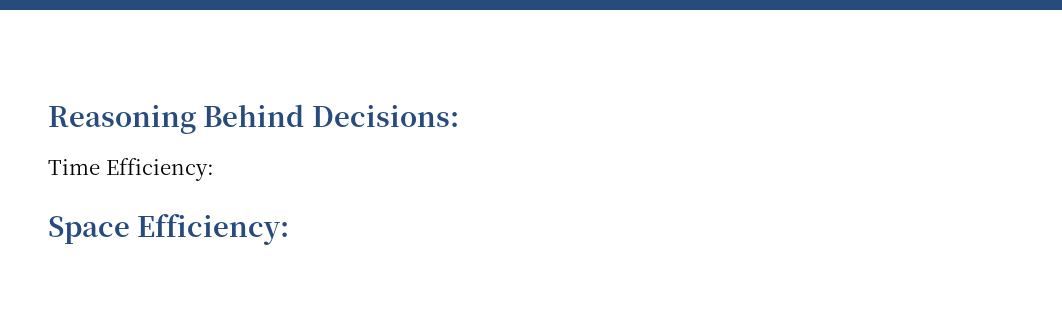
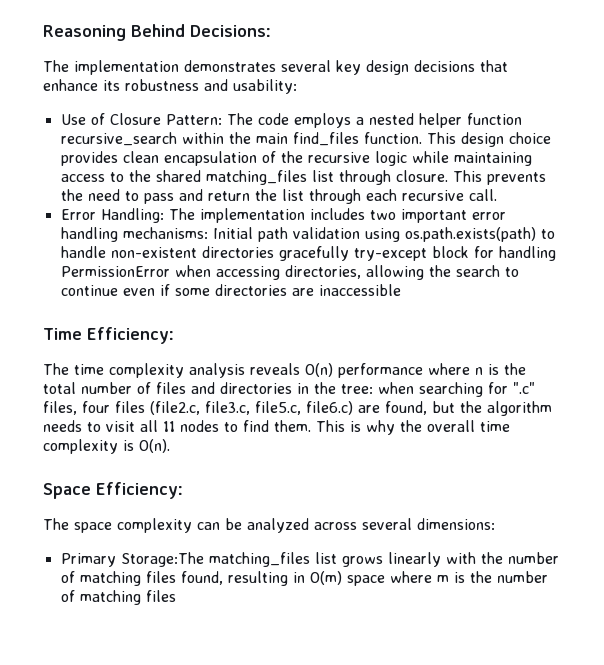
[48,158,214,181] [48,214,290,245] Time Efficiency: // Space Efficiency: -> [43,60,508,75] [43,79,297,94] [60,113,522,128] [60,132,551,147] [60,151,532,166] [60,170,546,185] [60,189,497,204] [60,208,506,223] [60,227,555,242] [60,246,556,261] [60,265,519,280] [60,284,401,296] [43,327,174,344] [43,363,526,378] [43,382,535,397] [43,401,552,416] [43,420,510,435] [43,439,170,454] [43,482,183,499] [43,518,495,533] [60,552,559,567] [60,571,548,586] [60,590,176,605] The implementation demonstrates several key design decisions that enhance its robustness and usability: // Use of Closure Pattern: The code employs a nested helper function recursive_search within the main find_files function. This design choice provides clean encapsulation of the recursive logic while maintaining access to the shared matching_files list through closure. This prevents the need to pass and return the list through each recursive call. // Error Handling: The implementation includes two important error handling mechanisms: Initial path validation using os.path.exists(path) to handle non-existent directories gracefully try-except block for handling PermissionError when accessing directories, allowing the search to continue even if some directories are inaccessible // Time Efficiency: // The time complexity analysis reveals O(n) performance where n is the total number of files and directories in the tree: when searching for ".c" files, four files (file2.c, file3.c, file5.c, file6.c) are found, but the algorithm needs to visit all 11 nodes to find them. This is why the overall time complexity is O(n). // Space Efficiency: // The space complexity can be analyzed across several dimensions: // Primary Storage:The matching_files list grows linearly with the number of matching files found, resulting in O(m) space where m is the number of matching files

